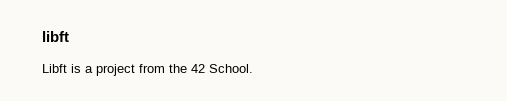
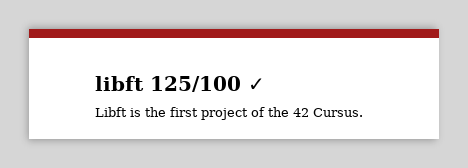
(69, 36) none -> [150,76,265,92] 125/100 ✓
[85,64,165,76] a project from -> [145,107,265,120] the first project of
[209,64,253,73] School. -> [313,108,363,117] Cursus.

